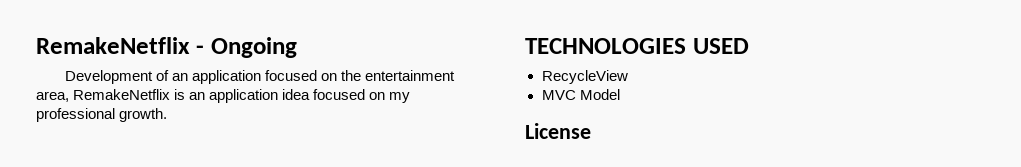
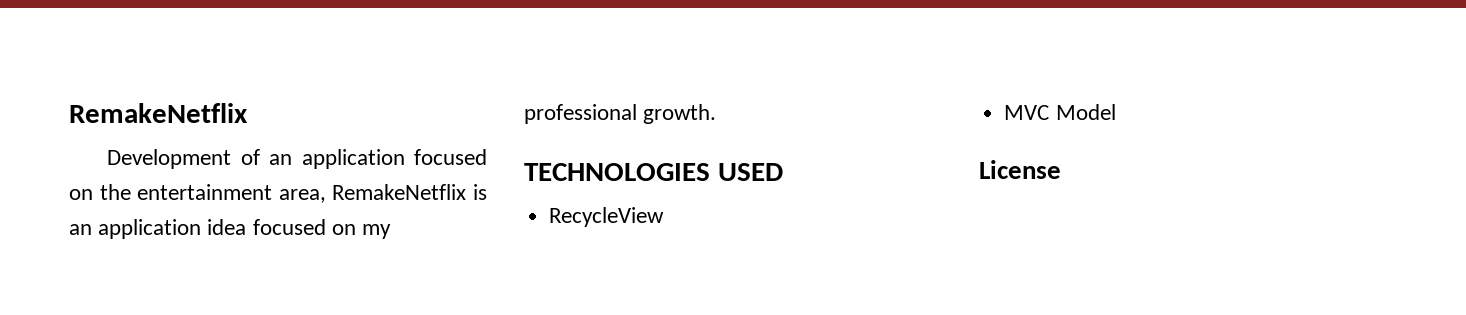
[36,37,297,58] RemakeNetflix - Ongoing -> [69,103,248,123] RemakeNetflix

